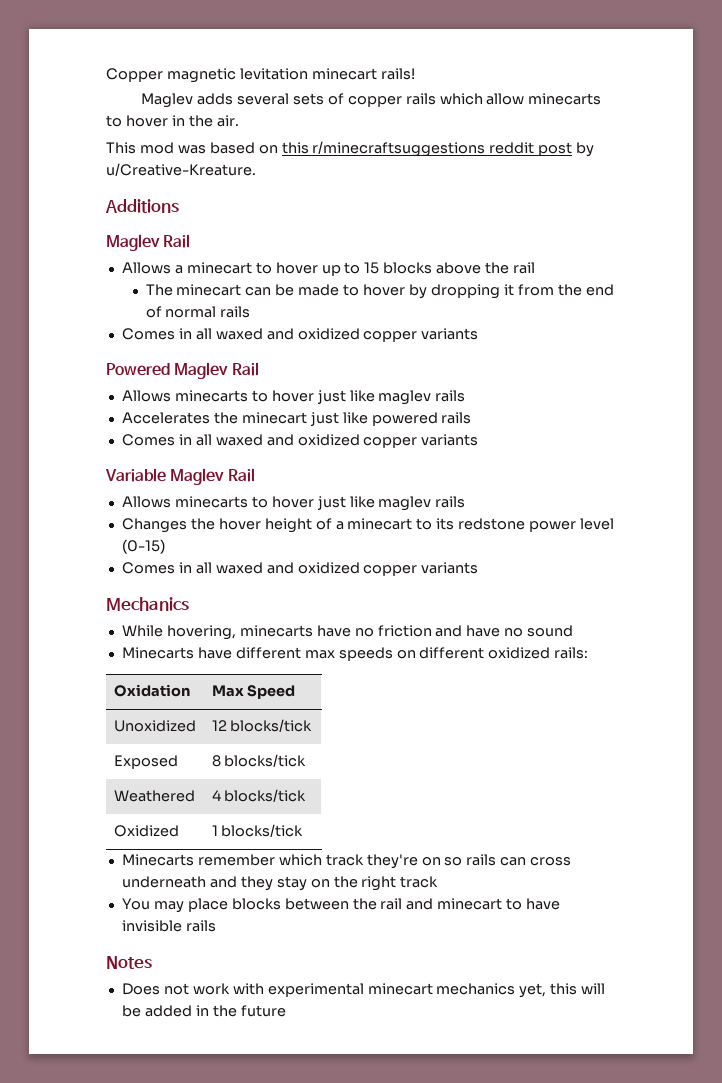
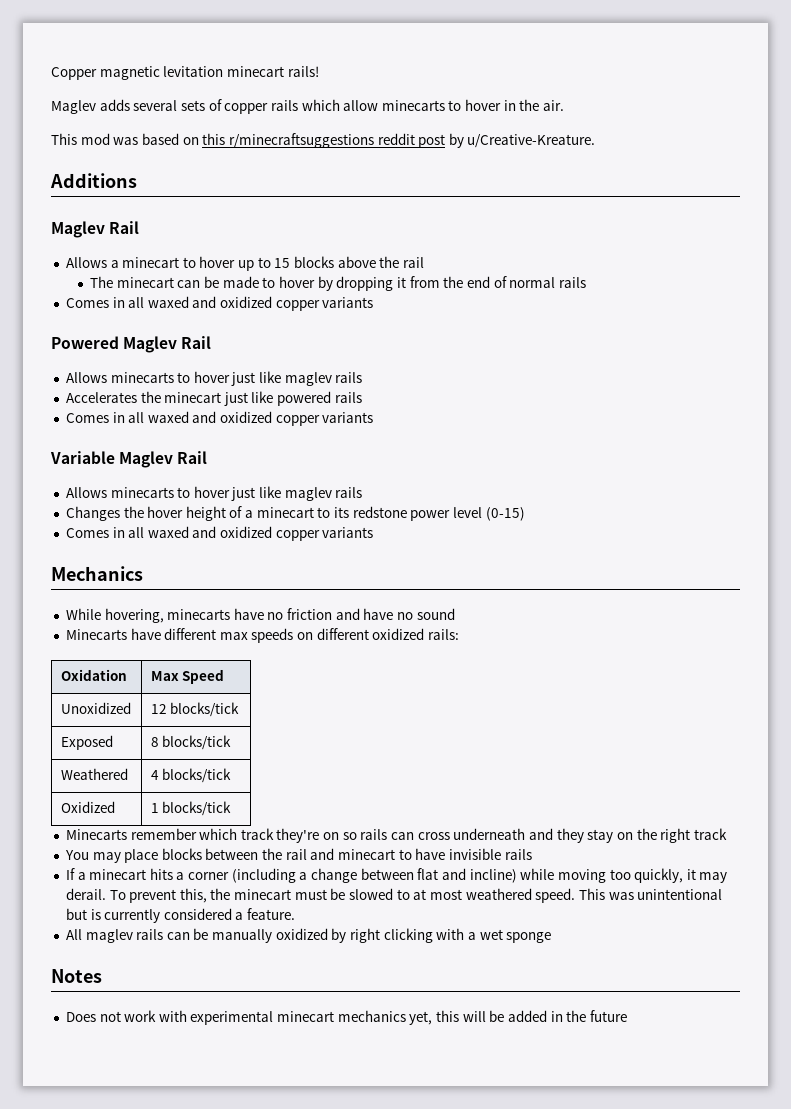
(216, 926) none -> [65,868,728,883] [65,888,723,903] [65,908,296,923] [65,928,552,943] // If a minecart hits a corner (including a change between flat and incline) while moving too quickly, it may derail. To prevent this, the minecart must be slowed to at most weathered speed. This was unintentional but is currently considered a feature. // All maglev rails can be manually oxidized by right clicking with a wet sponge

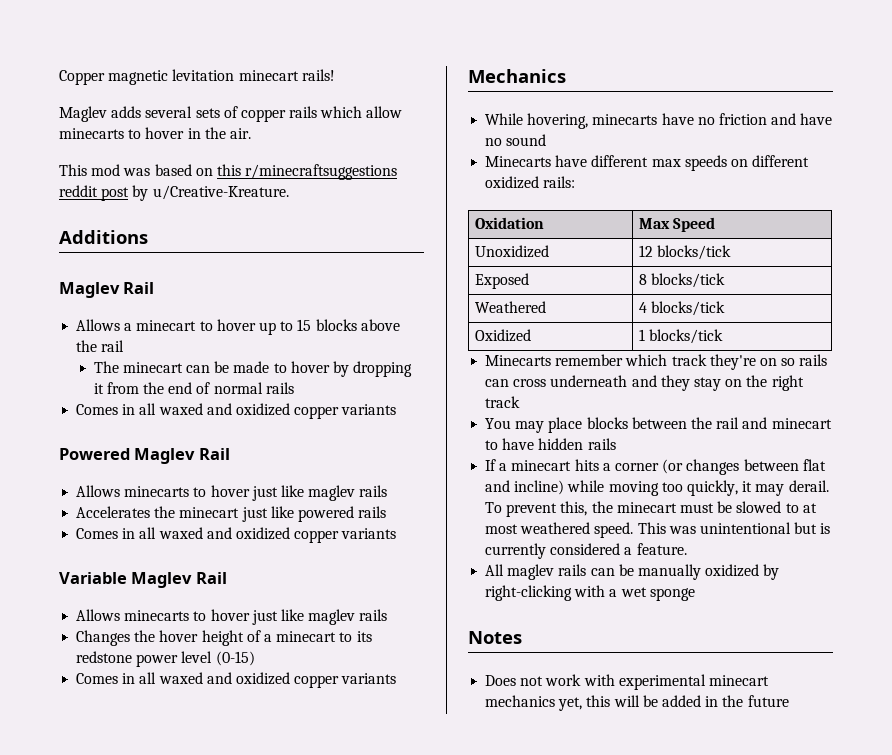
[448,848,501,860] invisible -> [538,438,584,450] hidden
[231,868,358,883] (including a change -> [662,459,740,475] (or changes
[350,928,433,943] right clicking -> [485,585,573,601] right-clicking

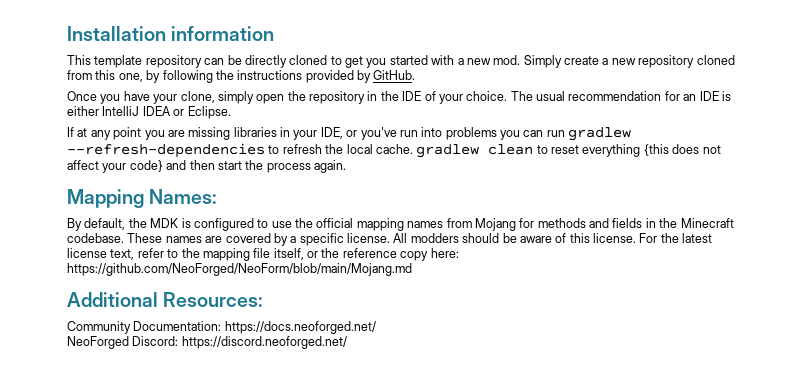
[59,69,335,85] [59,106,403,122] [59,127,251,139] [59,164,398,180] [59,185,289,201] [59,230,148,244] [59,282,155,298] [76,319,400,335] [76,340,125,352] [93,361,413,377] [93,382,294,394] [76,403,397,419] [59,448,230,464] [76,485,388,501] [76,506,387,522] [76,527,397,543] [59,572,227,588] [76,609,388,625] [76,630,372,646] [76,651,255,667] [76,672,397,688] [468,69,566,83] [485,113,833,129] [485,134,547,146] [485,155,810,171] [485,176,576,189] [475,217,545,229] [639,217,716,232] [475,245,550,258] [639,245,732,260] [475,273,530,289] [639,273,726,288] [475,301,547,313] [639,301,726,316] [475,329,532,342] [639,329,724,344] [485,354,828,370] [485,375,804,391] [485,396,521,408] [485,417,832,433] [485,438,616,450] [485,459,826,475] [485,480,829,496] [485,501,817,517] [485,522,831,538] [485,543,687,559] [485,564,780,580] [485,585,695,601] [468,631,522,644] [485,674,769,690] [485,695,789,711] Copper magnetic levitation minecart rails! // Maglev adds several sets of copper rails which allow minecarts to hover in the air. // This mod was based on this r/minecraftsuggestions reddit post by u/Creative-Kreature. // Additions // Maglev Rail // Allows a minecart to hover up to 15 blocks above the rail // The minecart can be made to hover by dropping it from the end of normal rails // Comes in all waxed and oxidized copper variants // Powered Maglev Rail // Allows minecarts to hover just like maglev rails // Accelerates the minecart just like powered rails // Comes in all waxed and oxidized copper variants // Variable Maglev Rail // Allows minecarts to hover just like maglev rails // Changes the hover height of a minecart to its redstone power level (0-15) // Comes in all waxed and oxidized copper variants // Mechanics // While hovering, minecarts have no friction and have no sound // Minecarts have different max speeds on different oxidized rails: // Oxidation | Max Speed // Unoxidized | 12 blocks/tick // Exposed | 8 blocks/tick // Weathered | 4 blocks/tick // Oxidized | 1 blocks/tick // Minecarts remember which track they're on so rails can cross underneath and they stay on the right track // You may place blocks between the rail and minecart to have hidden rails // If a minecart hits a corner (or changes between flat and incline) while moving too quickly, it may derail. To prevent this, the minecart must be slowed to at most weathered speed. This was unintentional but is currently considered a feature. // All maglev rails can be manually oxidized by right-clicking with a wet sponge // Notes // Does not work with experimental minecart mechanics yet, this will be added in the future -> [67,26,275,41] [67,55,735,68] [67,70,416,83] [67,91,731,104] [67,106,231,119] [67,127,632,141] [67,143,721,158] [67,160,346,173] [67,189,218,208] [67,218,734,231] [67,233,713,246] [67,248,459,261] [67,263,412,276] [67,292,264,307] [67,321,376,334] [67,336,347,349] Installation information // This template repository can be directly cloned to get you started with a new mod. Simply create a new repository cloned from this one, by following the instructions provided by GitHub. // Once you have your clone, simply open the repository in the IDE of your choice. The usual recommendation for an IDE is either IntelliJ IDEA or Eclipse. // If at any point you are missing libraries in your IDE, or you've run into problems you can run gradlew --refresh-dependencies to refresh the local cache. gradlew clean to reset everything {this does not affect your code} and then start the process again. // Mapping Names: // By default, the MDK is configured to use the official mapping names from Mojang for methods and fields in the Minecraft codebase. These names are covered by a specific license. All modders should be aware of this license. For the latest license text, refer to the mapping file itself, or the reference copy here: https://github.com/NeoForged/NeoForm/blob/main/Mojang.md // Additional Resources: // Community Documentation: https://docs.neoforged.net/ // NeoForged Discord: https://discord.neoforged.net/

